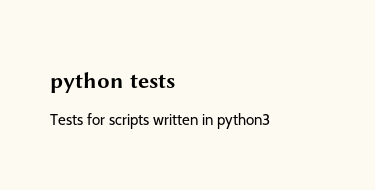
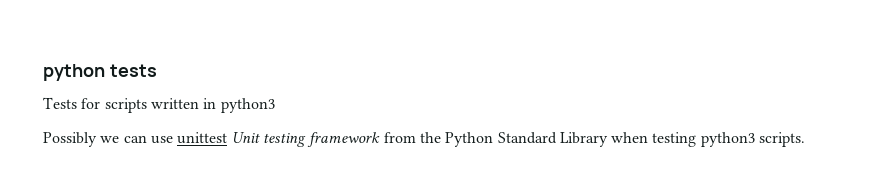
(271, 121) none -> [43,132,806,147] // Possibly we can use unittest Unit testing framework from the Python Standard Library when testing python3 scripts.

